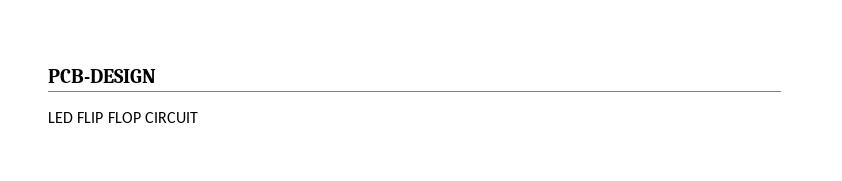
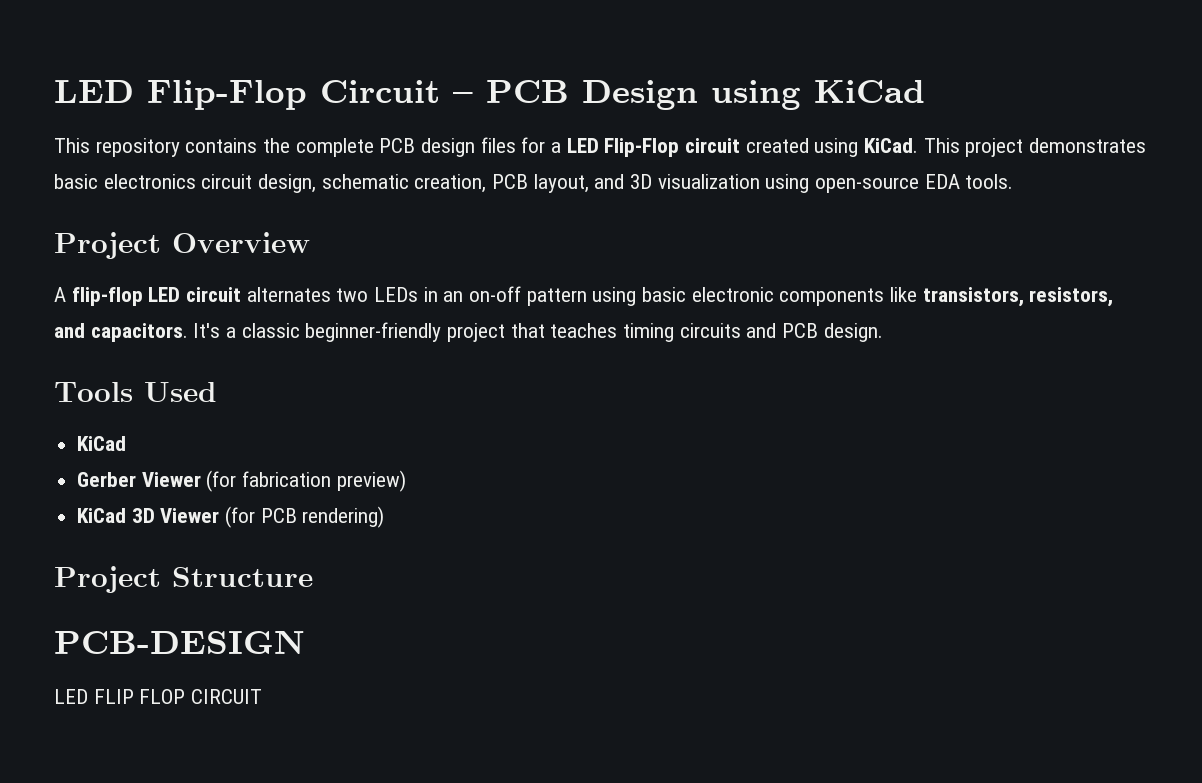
(48, 76) none -> [54,80,925,110] [54,137,1147,157] [54,174,1014,193] [54,232,310,259] [54,286,1114,307] [54,322,883,342] [54,382,217,402] [77,436,127,451] [77,470,406,492] [77,506,385,528] [54,566,313,593] LED Flip-Flop Circuit – PCB Design using KiCad // This repository contains the complete PCB design files for a LED Flip-Flop circuit created using KiCad. This project demonstrates basic electronics circuit design, schematic creation, PCB layout, and 3D visualization using open-source EDA tools. // Project Overview // A flip-flop LED circuit alternates two LEDs in an on-off pattern using basic electronic components like transistors, resistors, and capacitors. It's a classic beginner-friendly project that teaches timing circuits and PCB design. // Tools Used // KiCad // Gerber Viewer (for fabrication preview) // KiCad 3D Viewer (for PCB rendering) // Project Structure //

